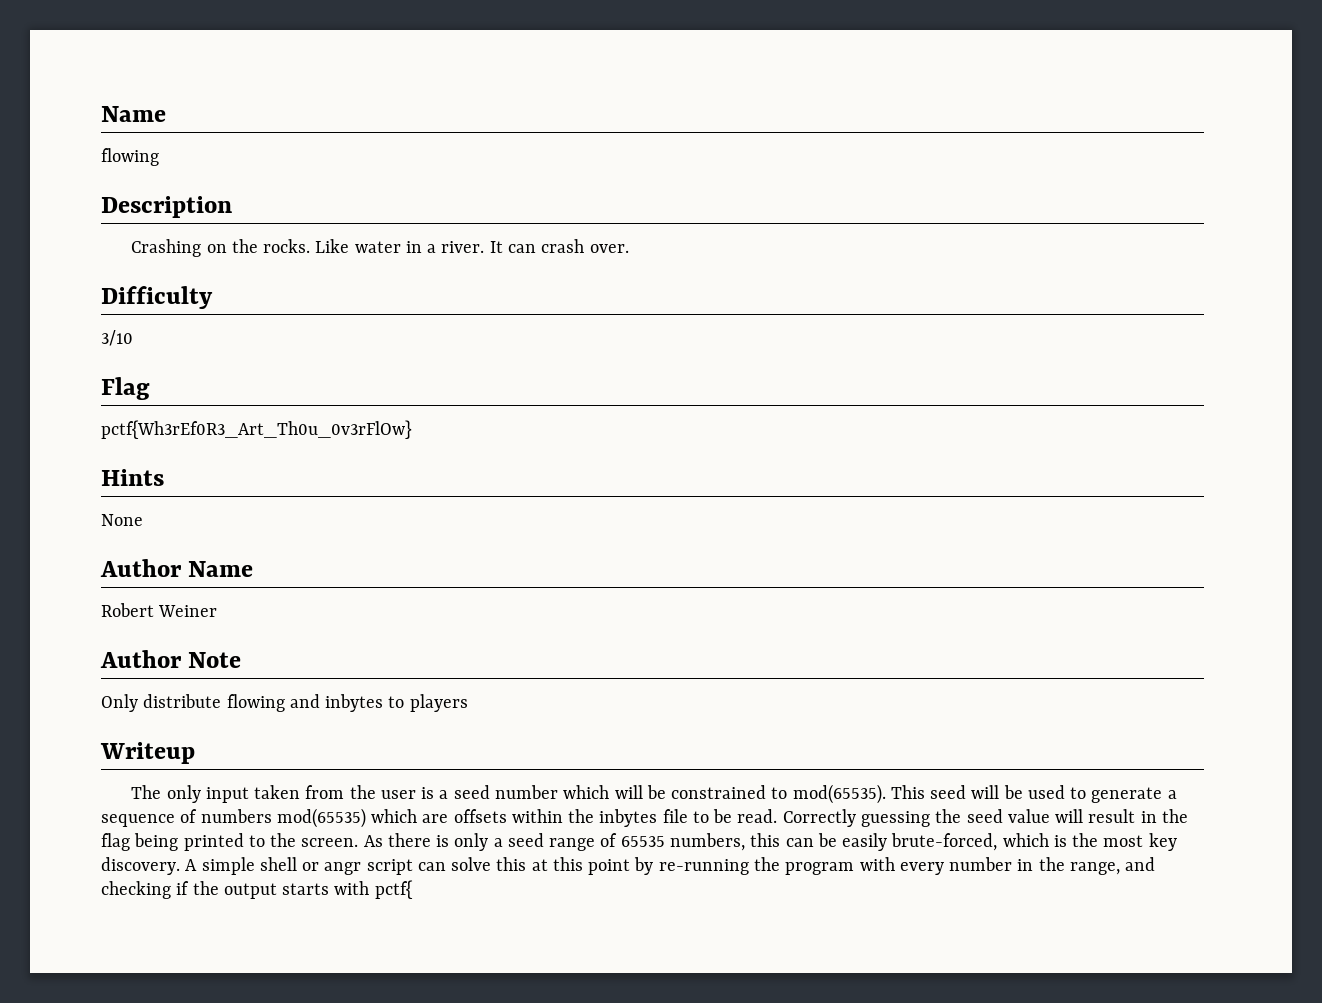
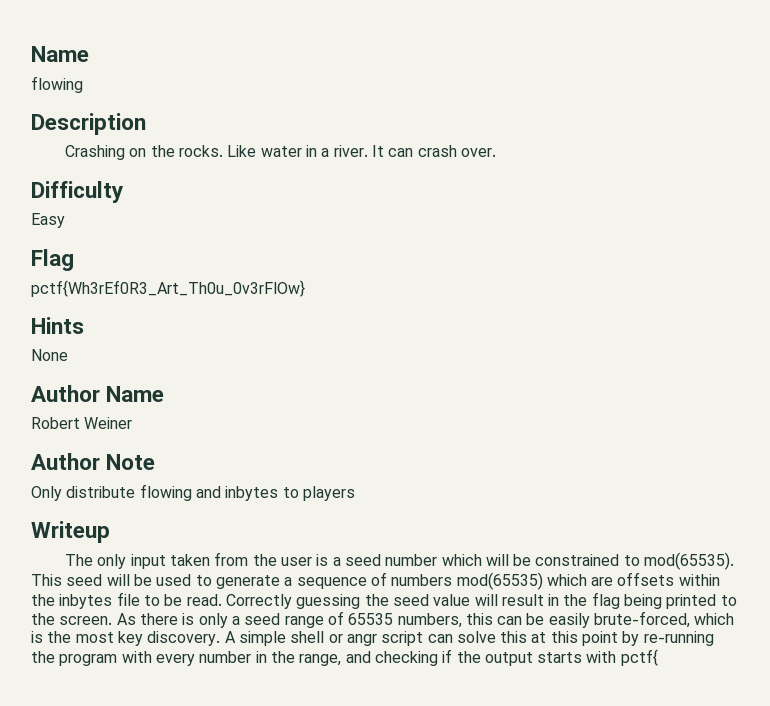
[101,330,133,346] 3/10 -> [31,213,65,228] Easy

